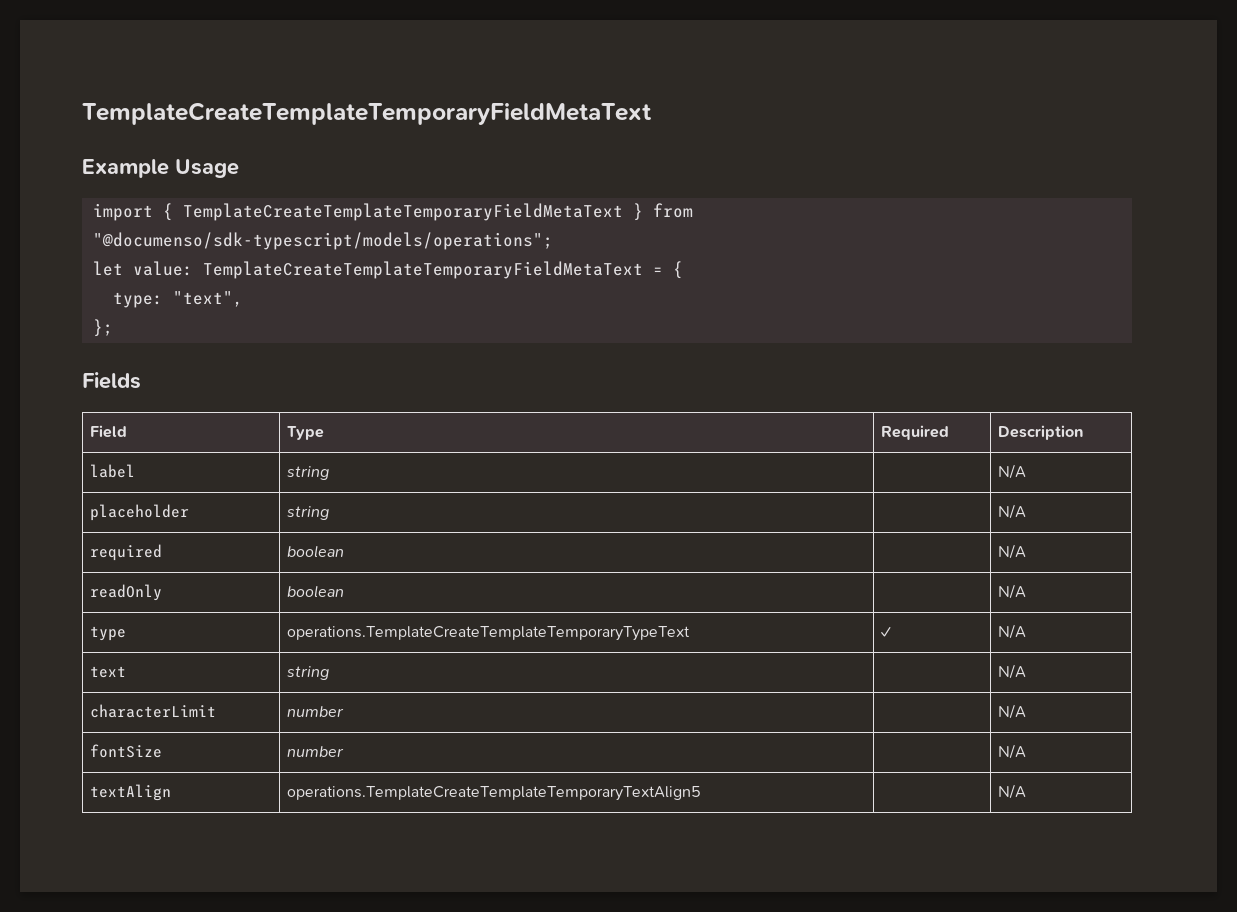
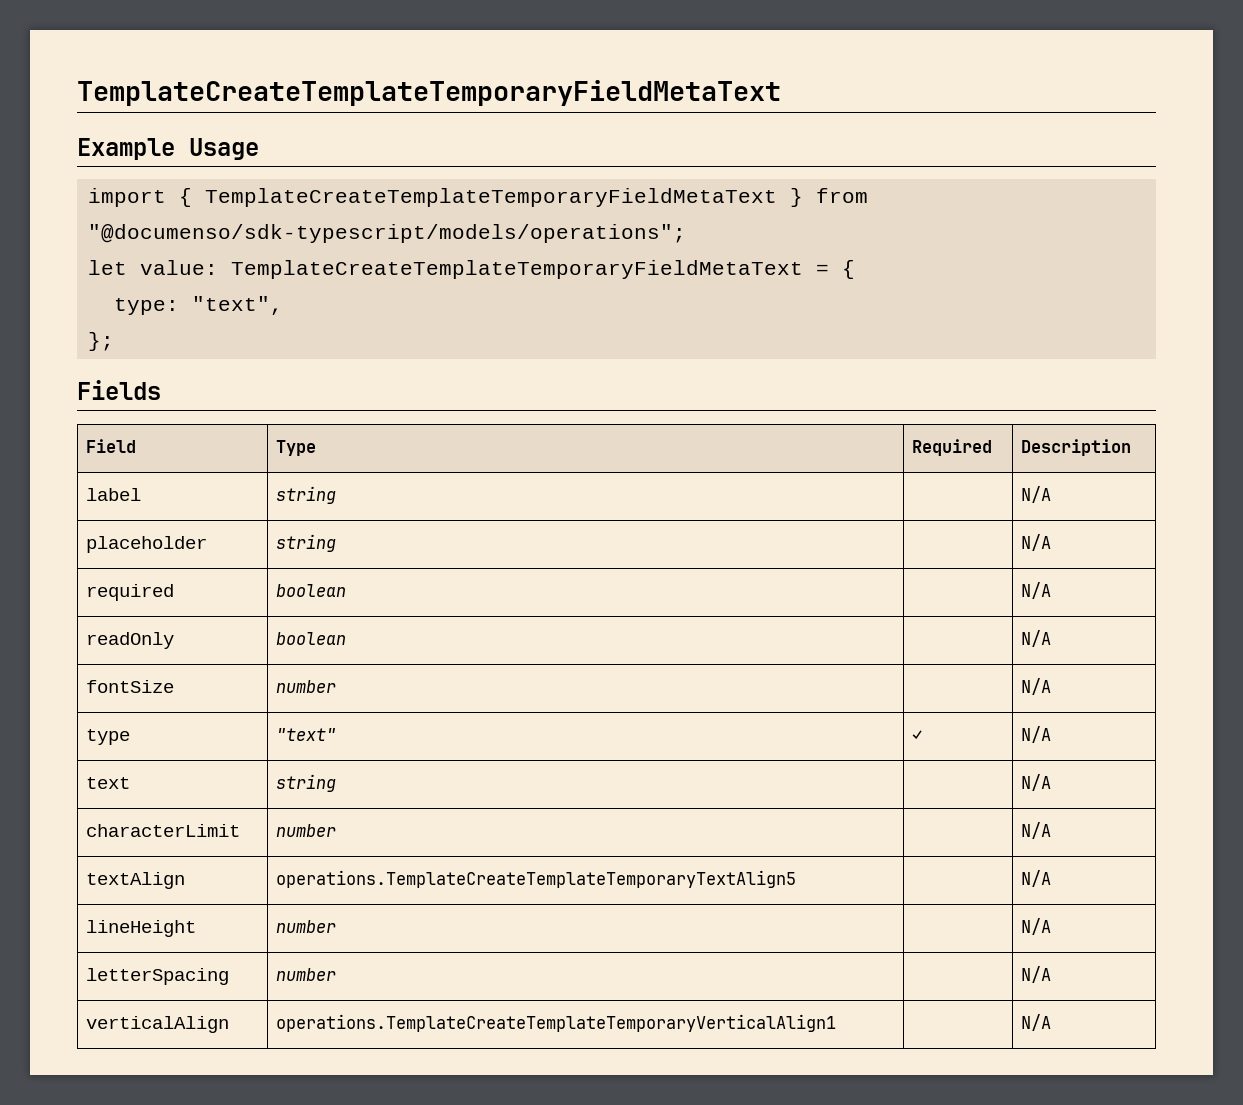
(1026, 591) none -> [86,680,175,693] [276,680,337,693] [1021,678,1052,695] // fontSize | number | | N/A
[286,626,690,641] operations.TemplateCreateTemplateTemporaryTypeText -> [276,728,337,741] "text"
[89,744,162,758] [286,746,344,757] [997,744,1026,759] [89,784,171,801] [286,786,701,801] [997,784,1026,799] fontSize | number | | N/A // textAlign | operations.TemplateCreateTemplateTemporaryTextAlign5 | | N/A -> [86,872,186,889] [276,870,797,888] [1021,870,1052,887] [86,920,197,937] [276,920,337,933] [1021,918,1052,935] [86,968,230,985] [276,968,337,981] [1021,966,1052,983] [86,1016,230,1033] [276,1014,837,1032] [1021,1014,1052,1031] textAlign | operations.TemplateCreateTemplateTemporaryTextAlign5 | | N/A // lineHeight | number | | N/A // letterSpacing | number | | N/A // verticalAlign | operations.TemplateCreateTemplateTemporaryVerticalAlign1 | | N/A

